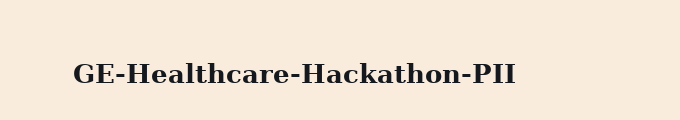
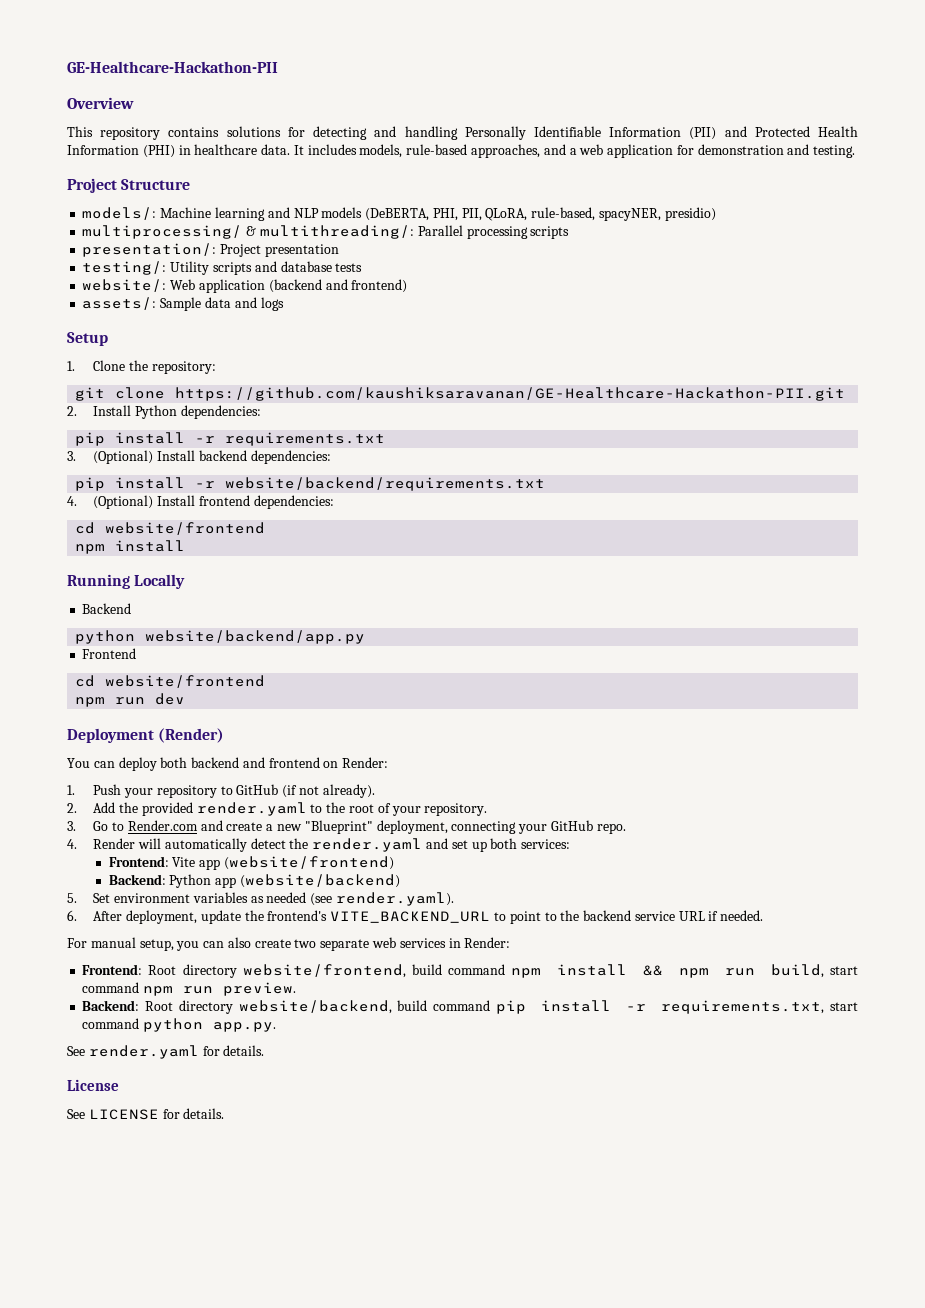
(516, 73) none -> [67,97,134,109] [67,126,858,140] [67,144,856,158] [67,178,191,193] [82,207,716,221] [82,225,570,239] [82,243,339,257] [82,261,363,275] [82,279,408,293] [82,297,284,311] [67,332,108,346] [67,360,216,374] [75,387,846,401] [67,405,261,419] [75,432,386,446] [67,450,331,464] [75,477,546,491] [67,495,334,509] [75,522,266,535] [75,540,186,554] [67,574,186,589] [82,603,132,614] [75,630,366,644] [82,648,137,659] [75,675,266,688] [75,693,186,707] [67,728,225,743] [67,757,389,771] [67,784,375,798] [67,802,488,816] [67,820,626,834] [67,838,571,852] [108,856,395,870] [108,874,401,888] [67,892,454,906] [67,910,764,924] [67,937,511,951] [82,964,858,978] [82,982,297,996] [82,1000,858,1014] [82,1018,277,1032] [67,1045,265,1059] [67,1079,119,1091] [67,1108,225,1120] // Overview // This repository contains solutions for detecting and handling Personally Identifiable Information (PII) and Protected Health Information (PHI) in healthcare data. It includes models, rule-based approaches, and a web application for demonstration and testing. // Project Structure // models/: Machine learning and NLP models (DeBERTA, PHI, PII, QLoRA, rule-based, spacyNER, presidio) // multiprocessing/ & multithreading/: Parallel processing scripts // presentation/: Project presentation // testing/: Utility scripts and database tests // website/: Web application (backend and frontend) // assets/: Sample data and logs // Setup // 1. Clone the repository: // git clone https://github.com/kaushiksaravanan/GE-Healthcare-Hackathon-PII.git // 2. Install Python dependencies: // pip install -r requirements.txt // 3. (Optional) Install backend dependencies: // pip install -r website/backend/requirements.txt // 4. (Optional) Install frontend dependencies: // cd website/frontend // npm install // Running Locally // Backend // python website/backend/app.py // Frontend // cd website/frontend // npm run dev // Deployment (Render) // You can deploy both backend and frontend on Render: // 1. Push your repository to GitHub (if not already). // 2. Add the provided render.yaml to the root of your repository. // 3. Go to Render.com and create a new "Blueprint" deployment, connecting your GitHub repo. // 4. Render will automatically detect the render.yaml and set up both services: // Frontend: Vite app (website/frontend) // Backend: Python app (website/backend) // 5. Set environment variables as needed (see render.yaml). // 6. After deployment, update the frontend's VITE_BACKEND_URL to point to the backend service URL if needed. // For manual setup, you can also create two separate web services in Render: // Frontend: Root directory website/frontend, build command npm install && npm run build, start command npm run preview. // Backend: Root directory website/backend, build command pip install -r requirements.txt, start command python app.py. // See render.yaml for details. // License // See LICENSE for details.

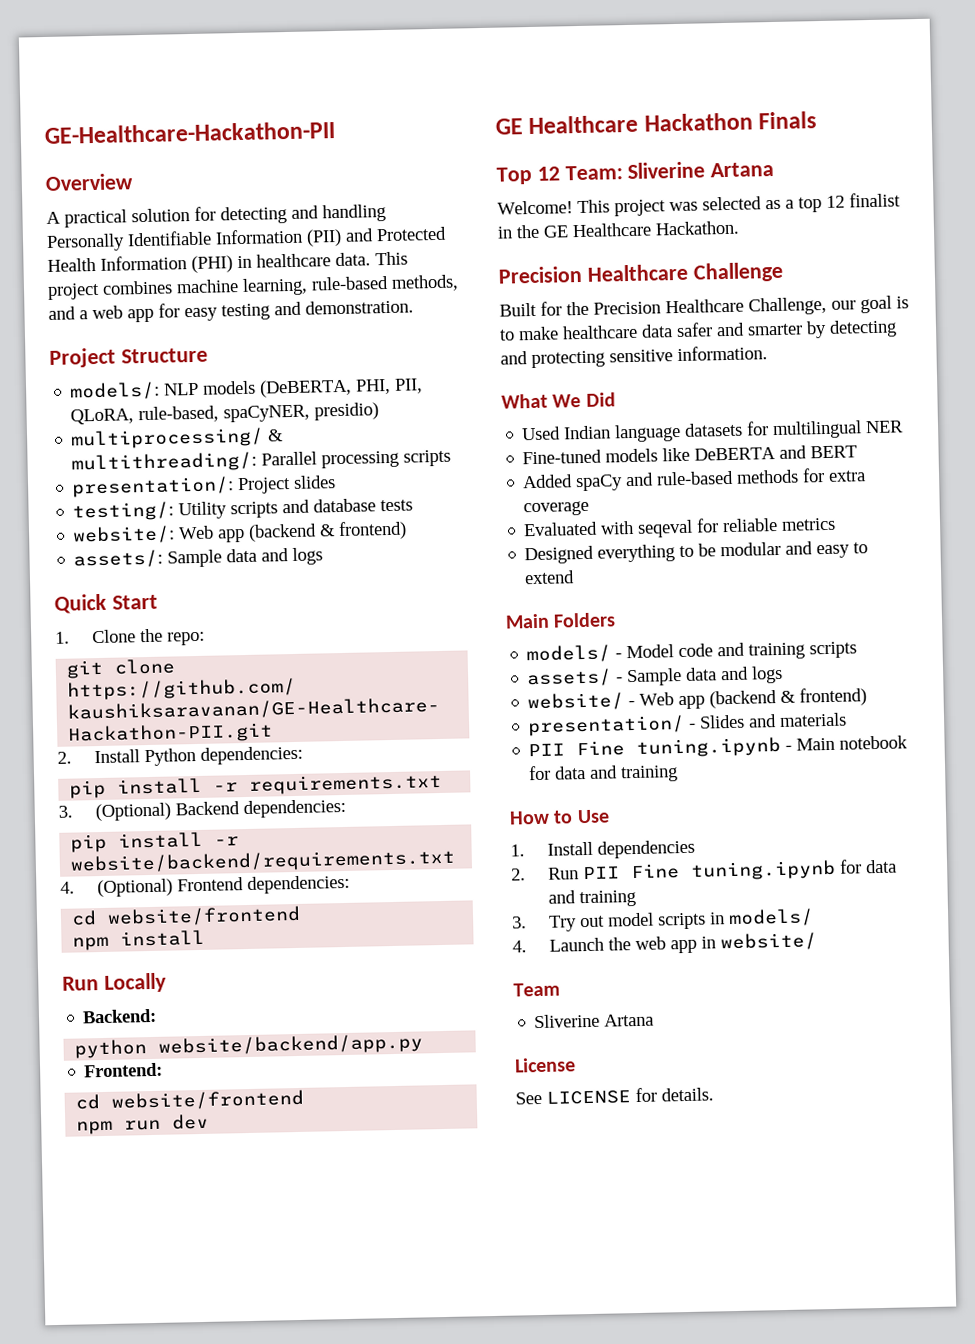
[67,126,281,140] This repository contains solutions -> [46,208,190,228] A practical solution
[293,144,856,158] It includes models, rule-based approaches, and a web application for demonstration and testing. -> [375,251,408,266] [47,274,459,300] [48,299,414,323] This project combines machine learning, rule-based methods, and a web app for easy testing and demonstration.
[160,207,290,221] Machine learning and -> (161, 391) none
[598,208,661,221] spacyNER, -> [223,404,311,423] spaCyNER,
[264,244,339,257] presentation -> [293,475,337,489] slides
[198,279,348,293] application (backend and -> [218,523,337,543] app (backend &
[67,332,108,346] Setup -> [54,593,158,614] Quick Start
[151,361,216,374] repository: -> [166,631,205,646] repo:
[157,450,247,461] Install backend -> [174,801,240,816] Backend
[157,495,250,506] Install frontend -> [176,877,244,892] Frontend
[67,574,130,589] Running -> [62,976,99,991] Run
[82,603,132,614] Backend -> [82,1008,158,1024] Backend:
[82,648,137,659] Frontend -> [83,1062,164,1078] Frontend:
[67,728,225,743] [67,757,389,771] [67,784,375,798] [67,802,488,816] [67,820,626,834] [67,838,571,852] [108,856,395,870] [108,874,401,888] [67,892,454,906] [67,910,764,924] [67,937,511,951] [82,964,858,978] [82,982,297,996] [82,1000,858,1014] [82,1018,277,1032] [67,1045,265,1059] Deployment (Render) // You can deploy both backend and frontend on Render: // 1. Push your repository to GitHub (if not already). // 2. Add the provided render.yaml to the root of your repository. // 3. Go to Render.com and create a new "Blueprint" deployment, connecting your GitHub repo. // 4. Render will automatically detect the render.yaml and set up both services: // Frontend: Vite app (website/frontend) // Backend: Python app (website/backend) // 5. Set environment variables as needed (see render.yaml). // 6. After deployment, update the frontend's VITE_BACKEND_URL to point to the backend service URL if needed. // For manual setup, you can also create two separate web services in Render: // Frontend: Root directory website/frontend, build command npm install && npm run build, start command npm run preview. // Backend: Root directory website/backend, build command pip install -r requirements.txt, start command python app.py. // See render.yaml for details. -> [495,111,818,135] [496,161,775,185] [497,192,901,217] [497,220,740,239] [498,261,784,284] [499,295,909,317] [499,319,897,341] [500,345,768,369] [501,392,616,409] [521,420,905,443] [522,445,858,465] [522,468,867,492] [523,500,590,517] [523,517,837,538] [524,541,869,565] [524,570,576,585] [505,612,617,629] [526,641,858,664] [526,665,784,688] [527,687,868,712] [527,712,848,737] [528,735,909,758] [528,765,679,783] [509,809,610,825] [510,839,695,859] [511,859,897,881] [547,889,636,908] [512,908,814,932] [512,932,817,954] [513,982,560,997] [534,1013,655,1029] GE Healthcare Hackathon Finals // Top 12 Team: Sliverine Artana // Welcome! This project was selected as a top 12 finalist in the GE Healthcare Hackathon. // Precision Healthcare Challenge // Built for the Precision Healthcare Challenge, our goal is to make healthcare data safer and smarter by detecting and protecting sensitive information. // What We Did // Used Indian language datasets for multilingual NER // Fine-tuned models like DeBERTA and BERT // Added spaCy and rule-based methods for extra coverage // Evaluated with seqeval for reliable metrics // Designed everything to be modular and easy to extend // Main Folders // models/ - Model code and training scripts // assets/ - Sample data and logs // website/ - Web app (backend & frontend) // presentation/ - Slides and materials // PII Fine tuning.ipynb - Main notebook for data and training // How to Use // 1. Install dependencies // 2. Run PII Fine tuning.ipynb for data and training // 3. Try out model scripts in models/ // 4. Launch the web app in website/ // Team // Sliverine Artana

